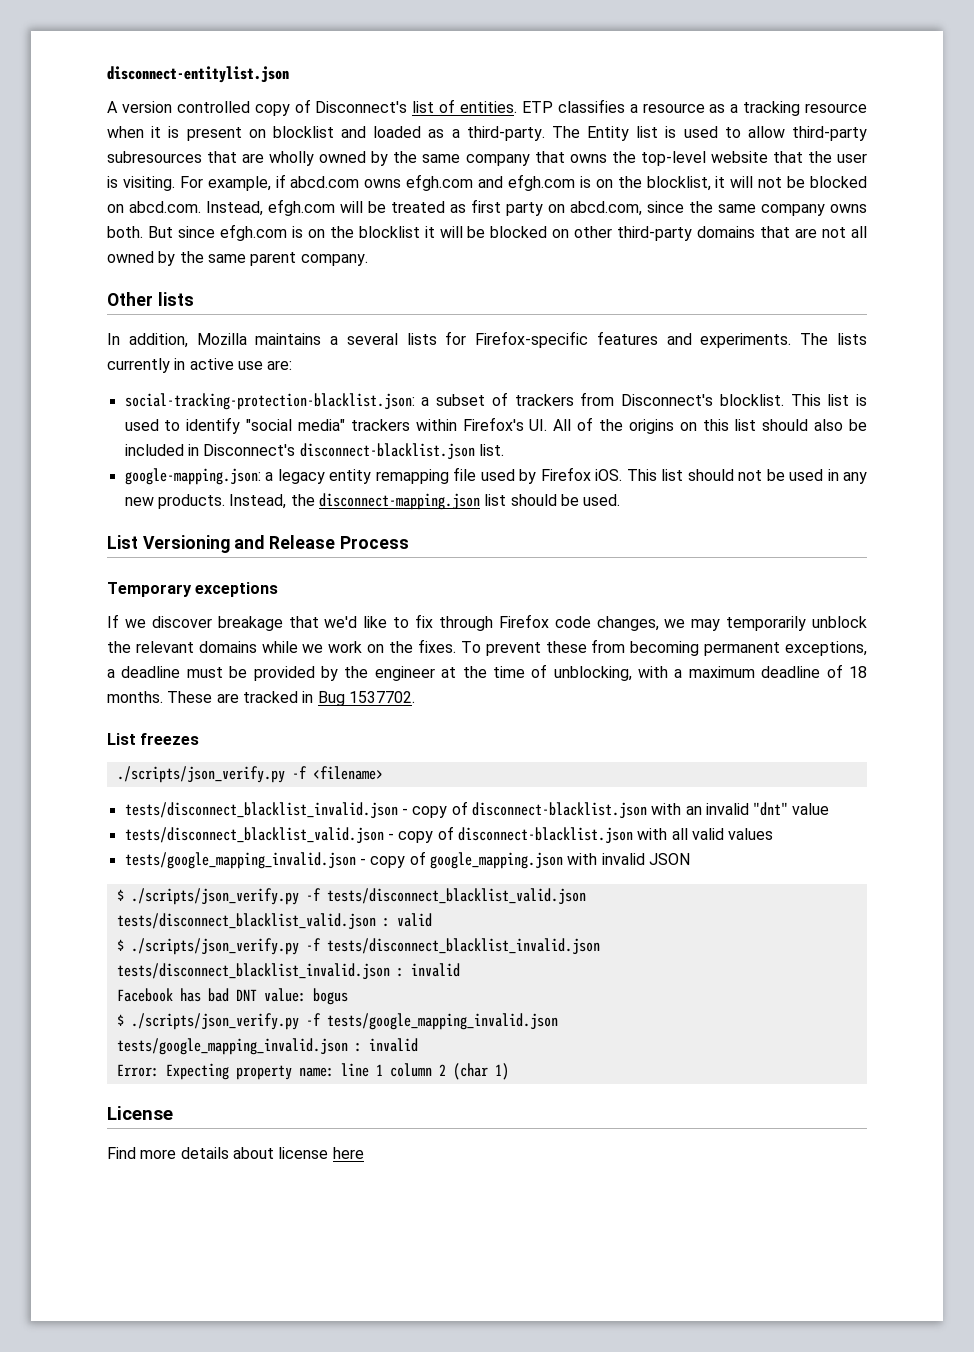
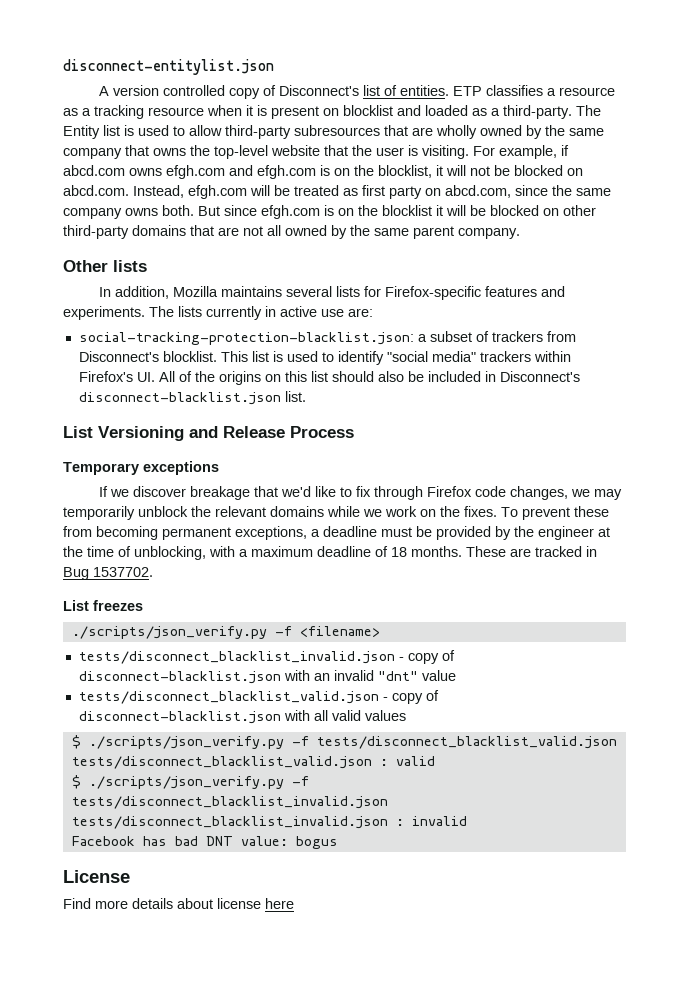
[330,336,339,345] a -> (283, 291) none
[124,467,868,485] [124,493,621,510] // google-mapping.json: a legacy entity remapping file used by Firefox iOS. This list should not be used in any new products. Instead, the disconnect-mapping.json list should be used. -> (306, 396) none
[124,851,690,869] // tests/google_mapping_invalid.json - copy of google_mapping.json with invalid JSON -> (406, 715) none
[116,1013,558,1030] [116,1038,418,1055] [116,1063,509,1080] // $ ./scripts/json_verify.py -f tests/google_mapping_invalid.json // tests/google_mapping_invalid.json : invalid // Error: Expecting property name: line 1 column 2 (char 1) -> (338, 842) none

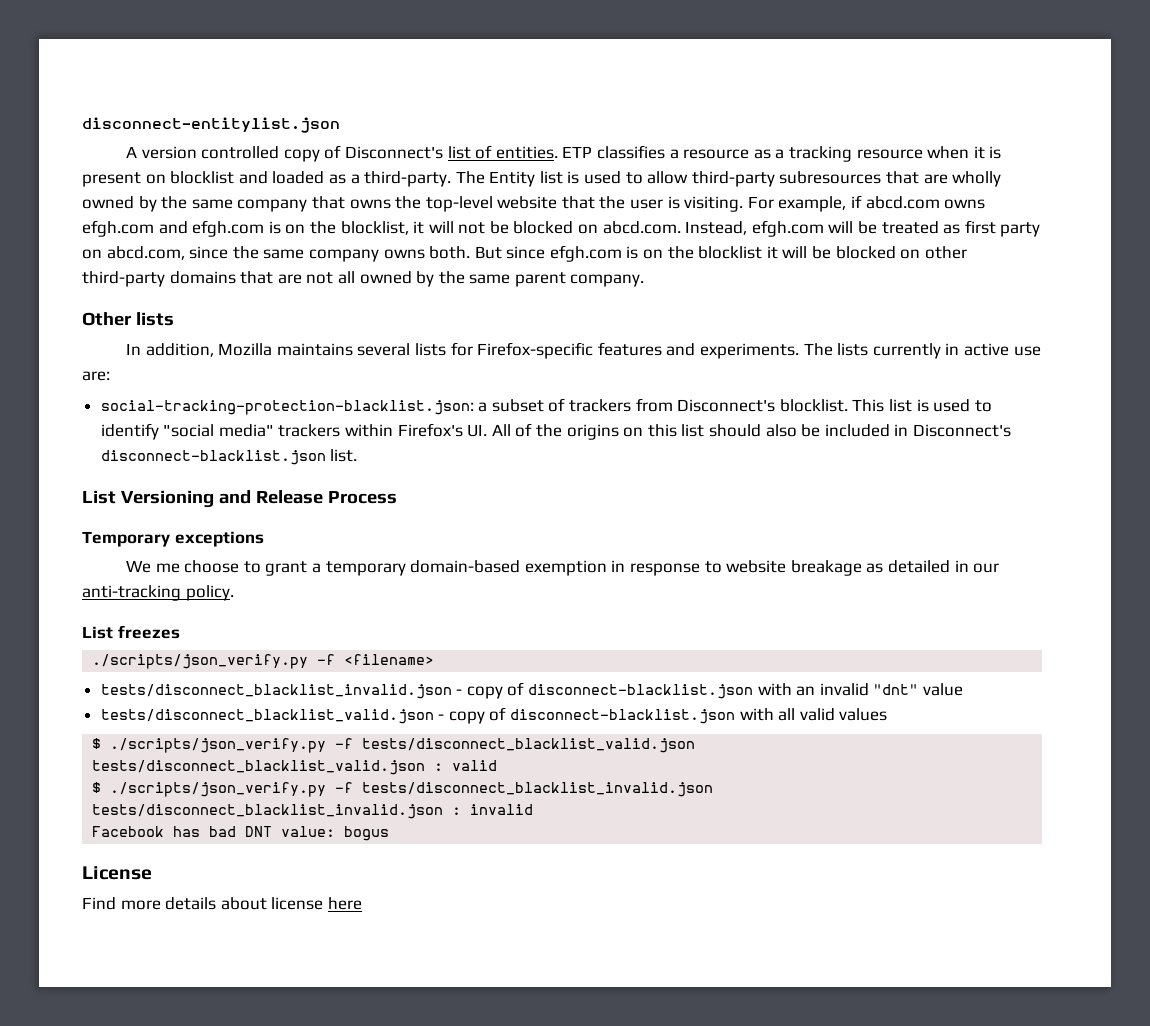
[99,486,623,500] [63,506,609,520] [63,526,610,540] [63,546,597,560] [63,567,153,580] If we discover breakage that we'd like to fix through Firefox code changes, we may temporarily unblock the relevant domains while we work on the fixes. To prevent these from becoming permanent exceptions, a deadline must be provided by the engineer at the time of unblocking, with a maximum deadline of 18 months. These are tracked in Bug 1537702. -> [126,560,1000,576] [82,585,234,601] We me choose to grant a temporary domain-based exemption in response to website breakage as detailed in our anti-tracking policy.

